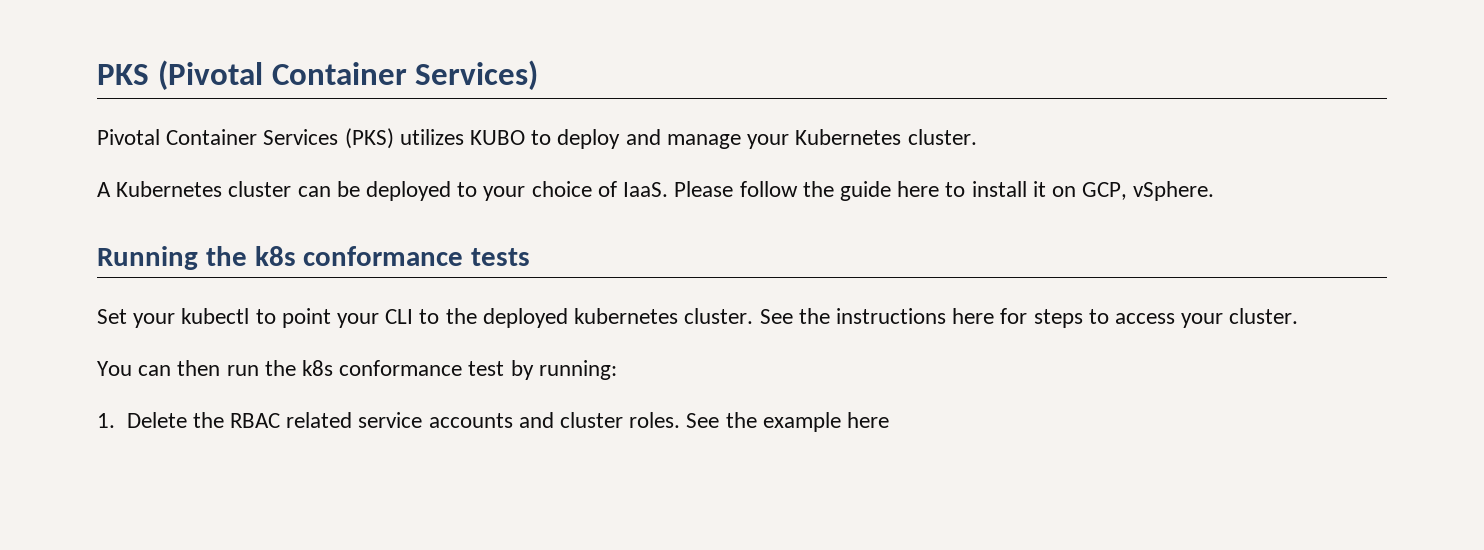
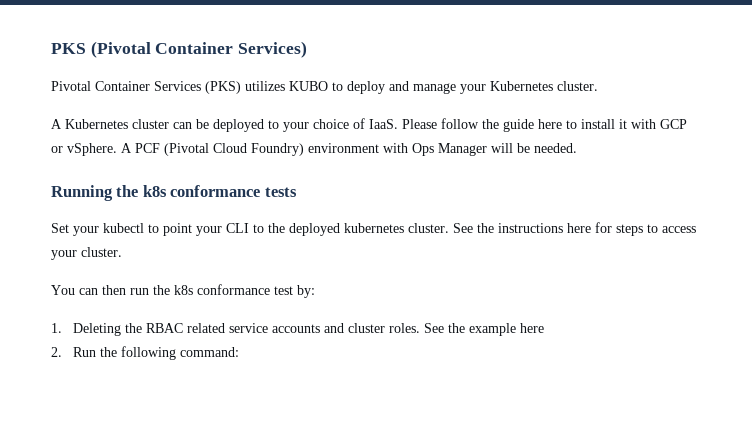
[1051,181,1215,201] on GCP, vSphere. -> [631,119,687,129] [51,143,577,156] with GCP or vSphere. A PCF (Pivotal Cloud Foundry) environment with Ops Manager will be needed.
[510,360,617,380] by running: -> [297,285,315,298] by:
[126,412,187,428] Delete -> [72,323,121,336] Deleting
(890, 420) none -> [51,346,239,360] // 2. Run the following command:

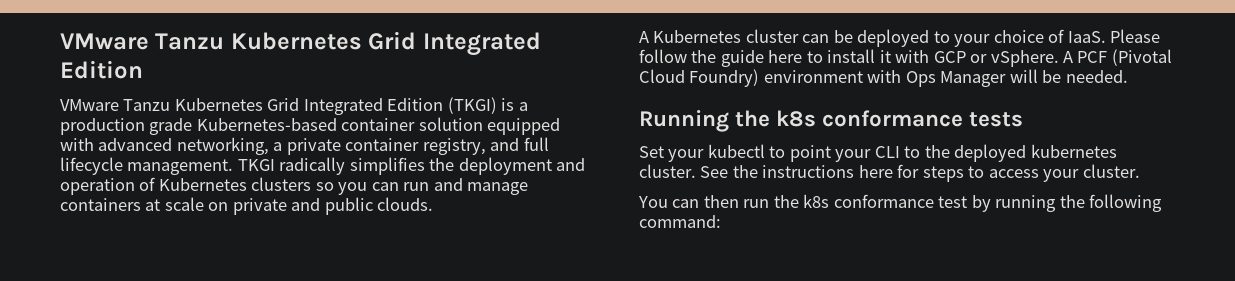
[51,41,308,58] [51,81,598,94] PKS (Pivotal Container Services) // Pivotal Container Services (PKS) utilizes KUBO to deploy and manage your Kubernetes cluster. -> [60,31,541,56] [60,60,143,79] [60,97,528,115] [60,117,561,135] [60,137,549,155] [60,157,586,175] [60,177,529,195] [60,197,434,215] VMware Tanzu Kubernetes Grid Integrated Edition // VMware Tanzu Kubernetes Grid Integrated Edition (TKGI) is a production grade Kubernetes-based container solution equipped with advanced networking, a private container registry, and full lifecycle management. TKGI radically simplifies the deployment and operation of Kubernetes clusters so you can run and manage containers at scale on private and public clouds.
[297,285,315,298] [51,323,544,336] [51,347,96,357] by: // 1. Deleting the RBAC related service accounts and cluster roles. See the example here // 2. Run -> [971,195,1057,212] by running

